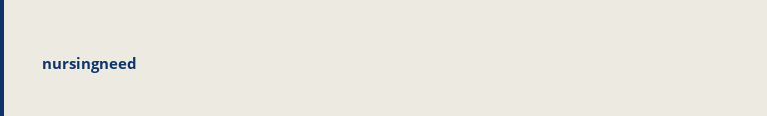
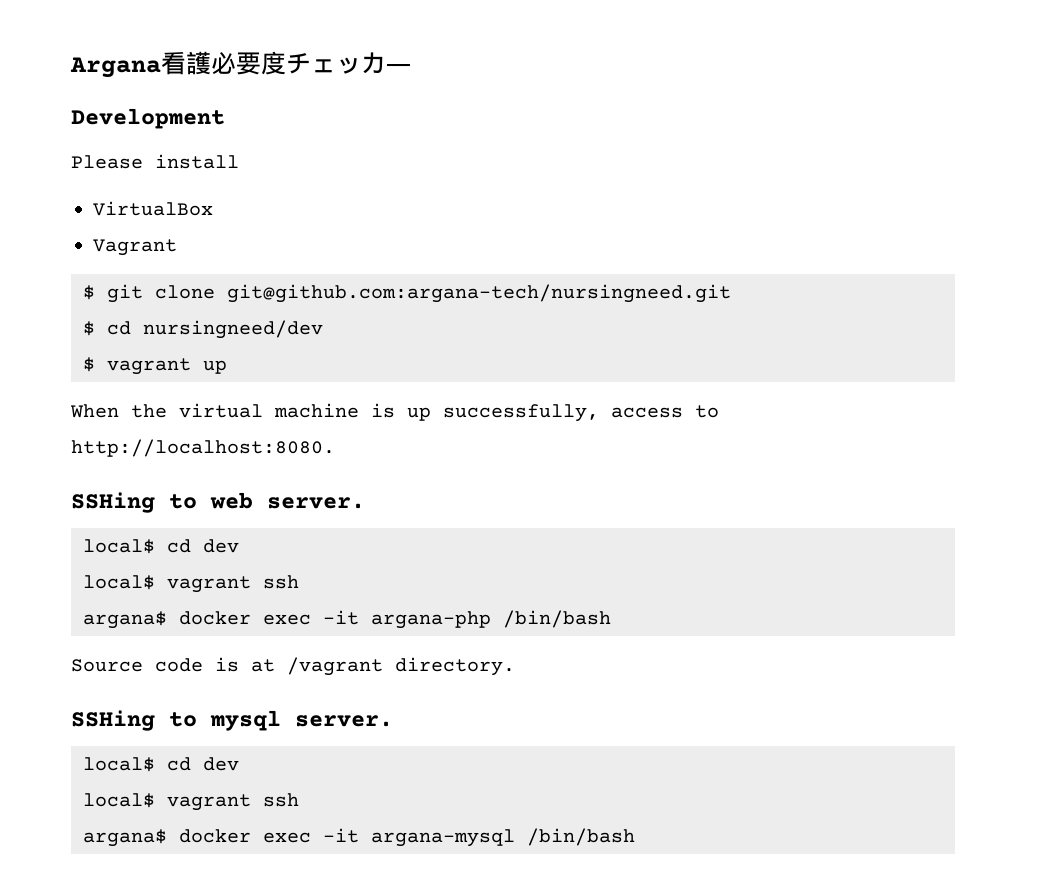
[42,57,137,73] nursingneed -> [70,51,411,78] [71,108,225,129] [71,154,239,169] [93,201,213,216] [93,239,177,256] [83,284,731,303] [83,320,323,339] [83,357,227,375] [70,403,719,422] [71,439,335,457] [71,492,365,513] [83,539,239,554] [83,575,299,593] [83,610,611,629] [71,657,515,676] [71,710,393,731] [83,757,239,772] [83,793,299,811] [83,828,635,847] Argana看護必要度チェッカ― // Development // Please install // VirtualBox // Vagrant // $ git clone git@github.com:argana-tech/nursingneed.git // $ cd nursingneed/dev // $ vagrant up // When the virtual machine is up successfully, access to http://localhost:8080. // SSHing to web server. // local$ cd dev // local$ vagrant ssh // argana$ docker exec -it argana-php /bin/bash // Source code is at /vagrant directory. // SSHing to mysql server. // local$ cd dev // local$ vagrant ssh // argana$ docker exec -it argana-mysql /bin/bash

